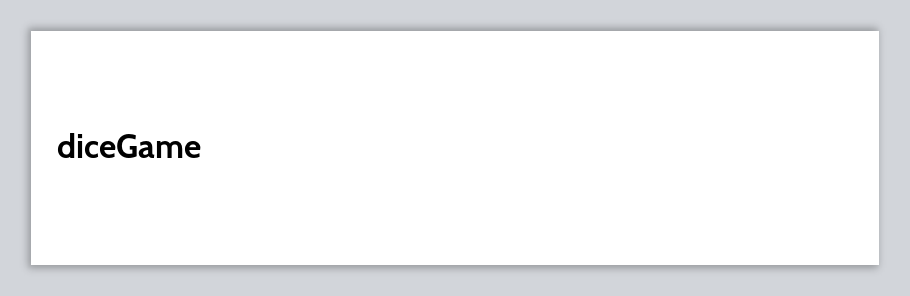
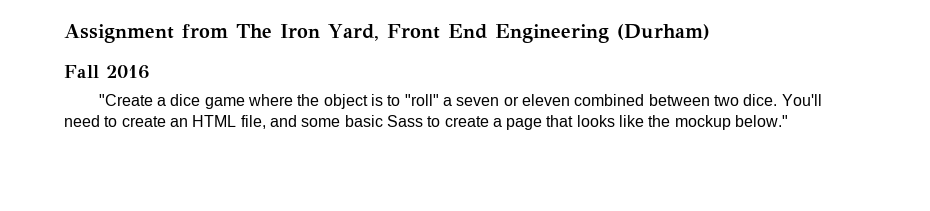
[57,133,201,158] diceGame -> [64,24,710,43] [64,65,150,79] [98,94,822,109] [64,115,789,130] Assignment from The Iron Yard, Front End Engineering (Durham) // Fall 2016 // "Create a dice game where the object is to "roll" a seven or eleven combined between two dice. You'll need to create an HTML file, and some basic Sass to create a page that looks like the mockup below."

